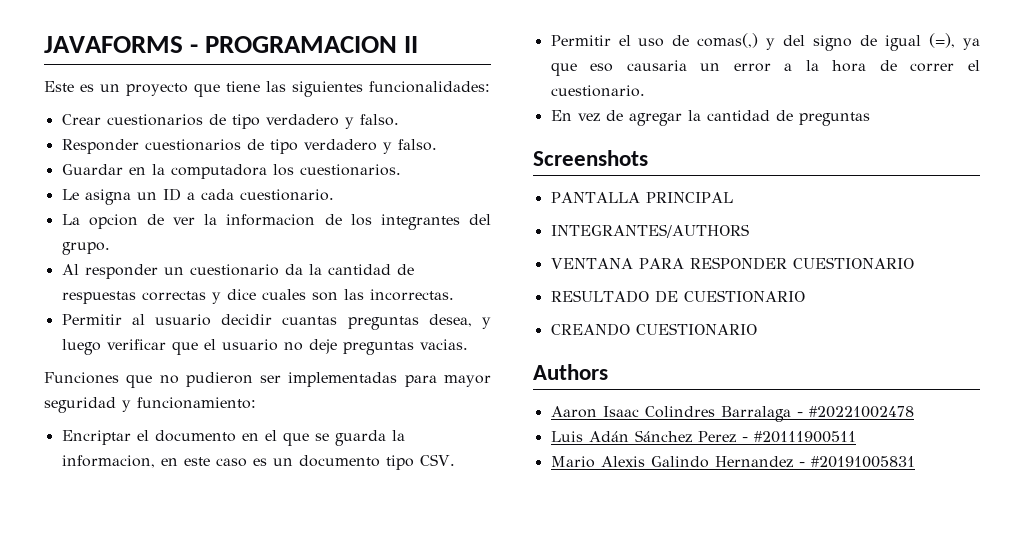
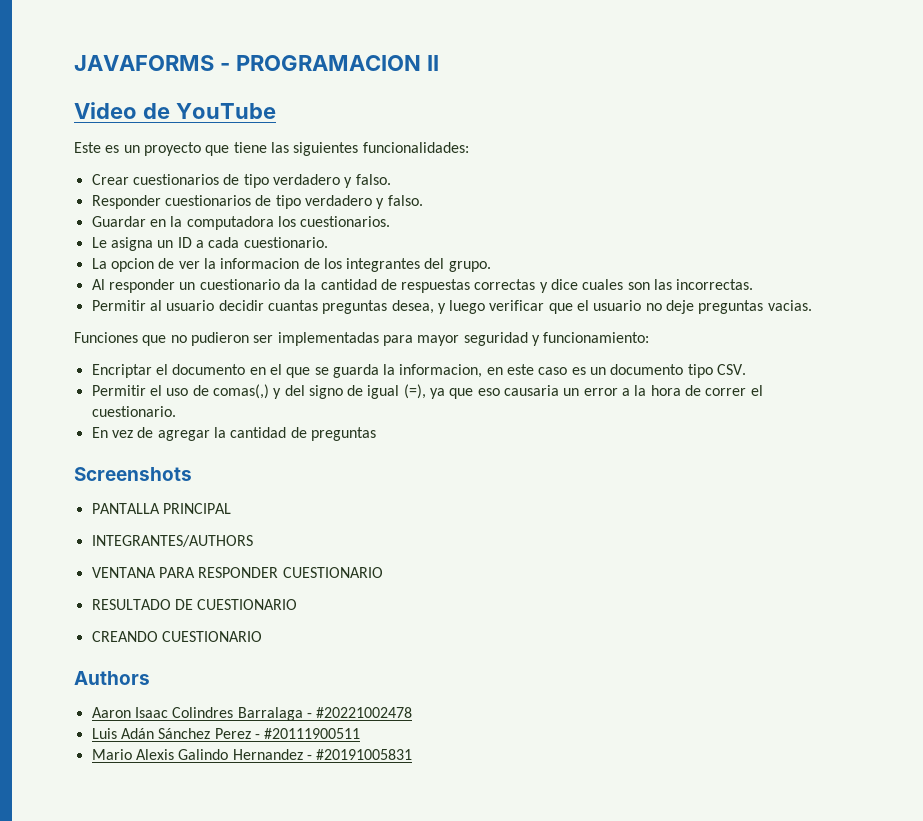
(419, 44) none -> [74,102,276,119] // Video de YouTube

